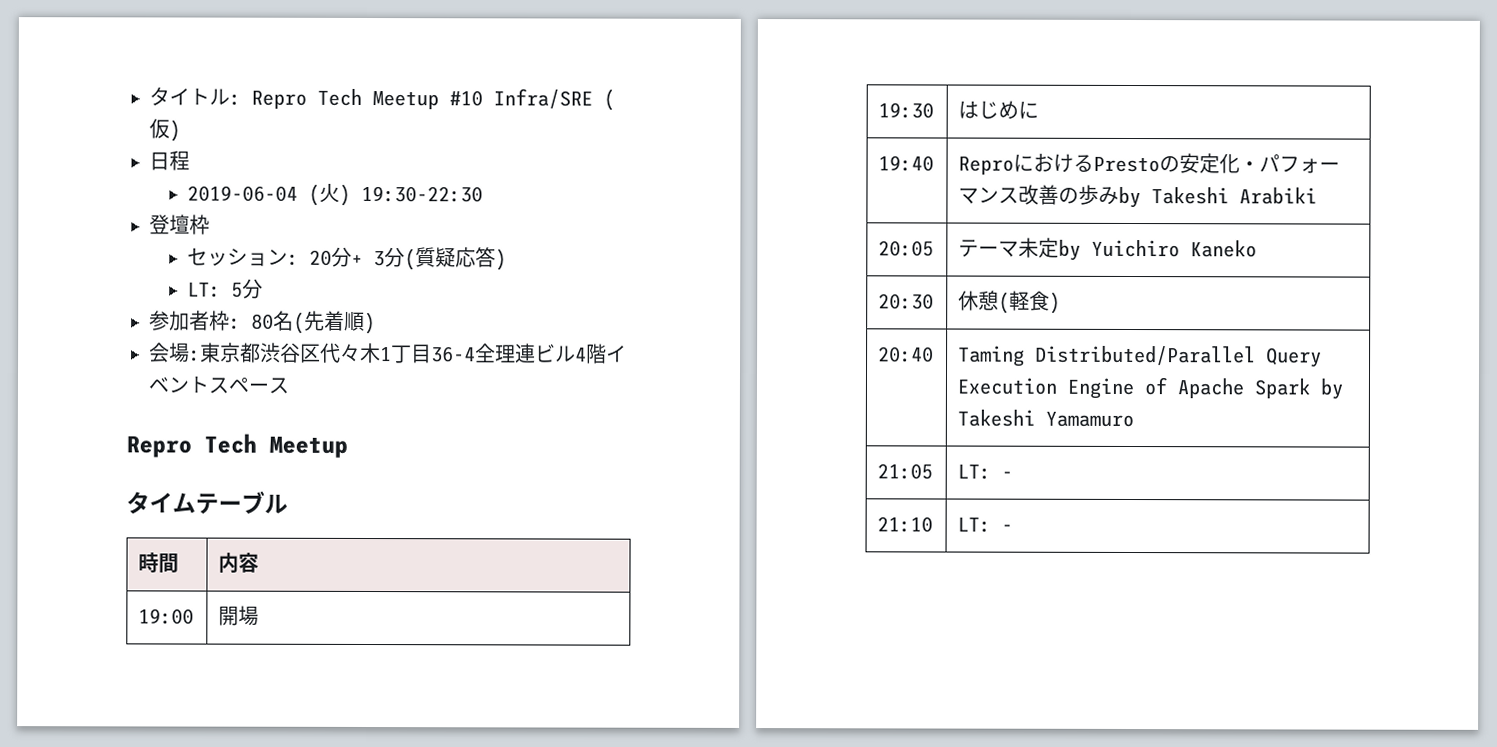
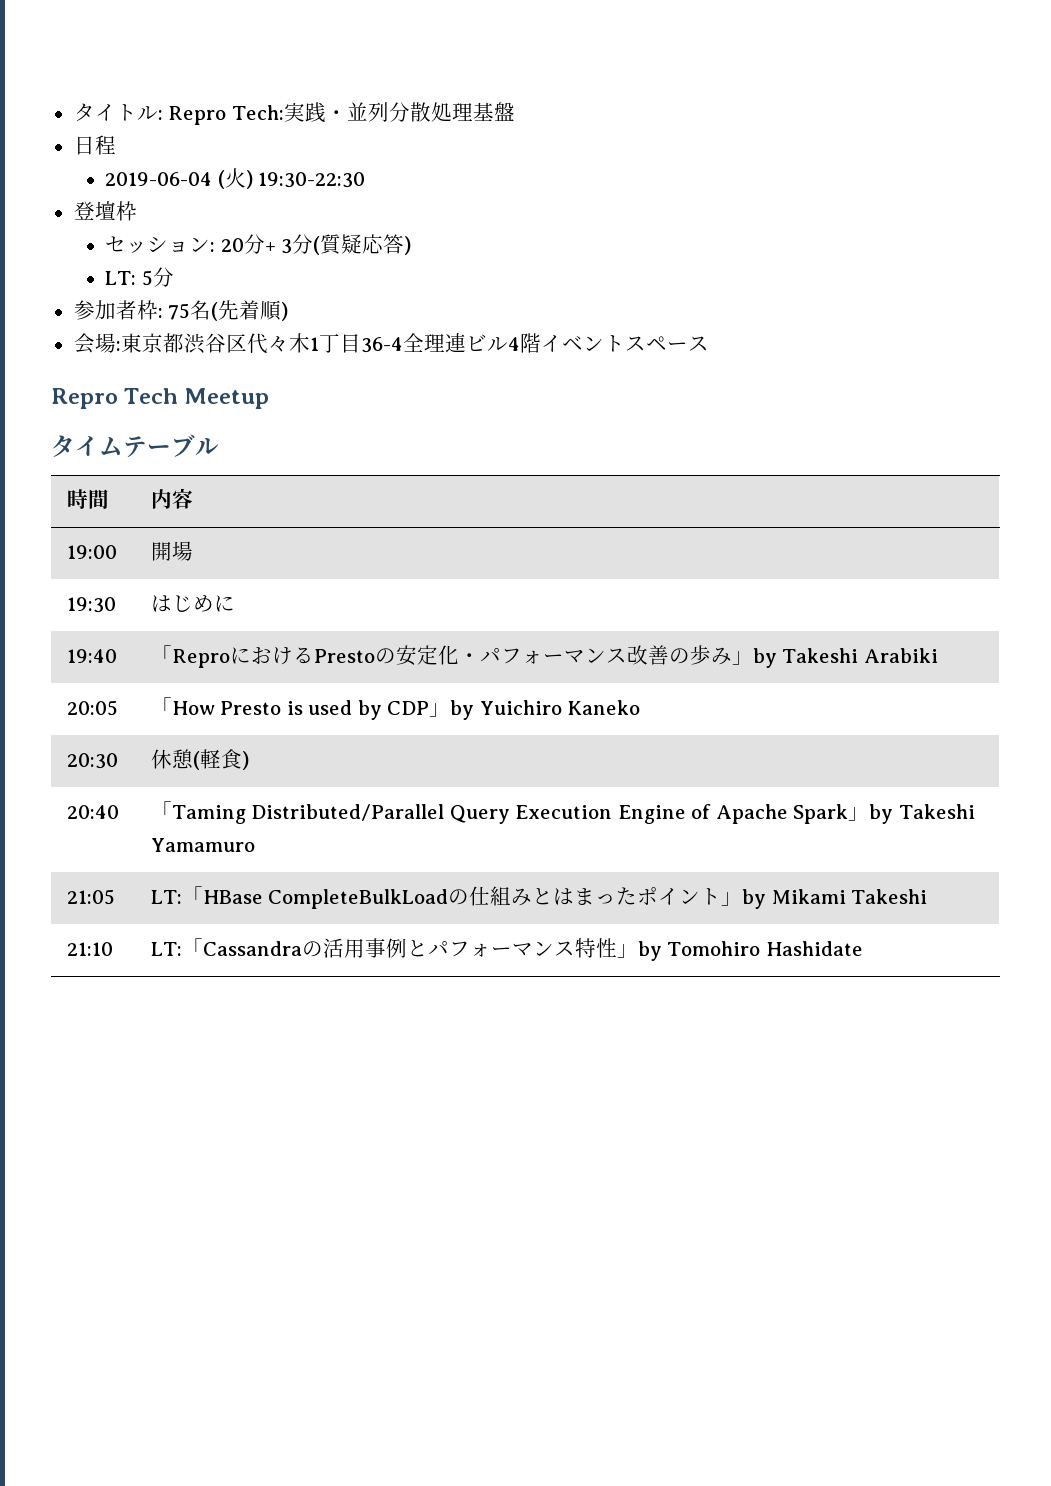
[317,88,615,111] [149,118,181,142] Tech Meetup #10 Infra/SRE (仮) -> [231,102,515,123] Tech:実践・並列分散処理基盤
[251,313,274,330] 80 -> [168,303,191,320] 75
(935, 163) none -> [150,645,172,663] 「
(1120, 195) none -> [731,651,753,665] 」
[958,237,1060,258] テーマ未定 -> [150,697,451,720] 「How Presto is used by CDP」
(935, 354) none -> [150,801,172,819] 「
(1311, 388) none -> [848,807,870,821] 」
[1001,471,1014,479] [877,516,934,533] [957,517,1014,533] - // 21:10 | LT: - -> [181,886,928,909] [66,942,113,956] [150,938,863,961] 「HBase CompleteBulkLoadの仕組みとはまったポイント」by Mikami Takeshi // 21:10 | LT:「Cassandraの活用事例とパフォーマンス特性」by Tomohiro Hashidate

